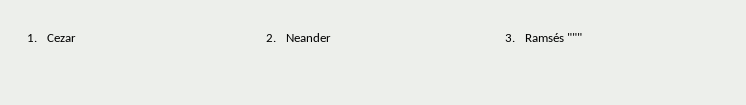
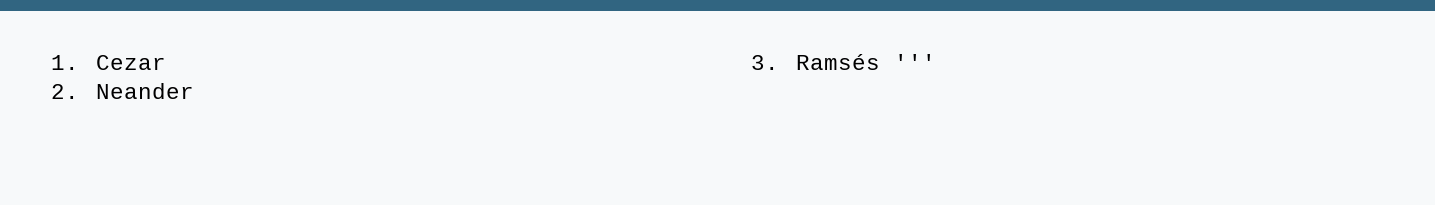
[566,33,582,42] """ -> [893,54,936,70] '''

